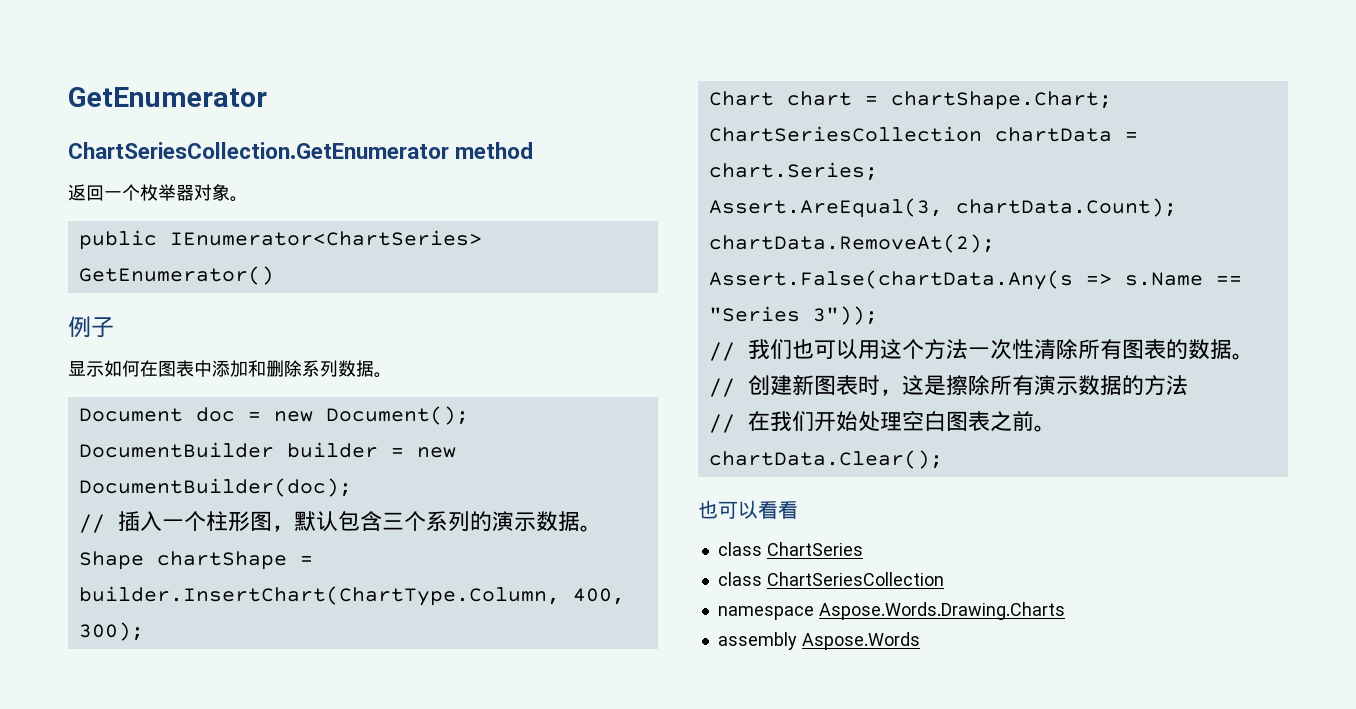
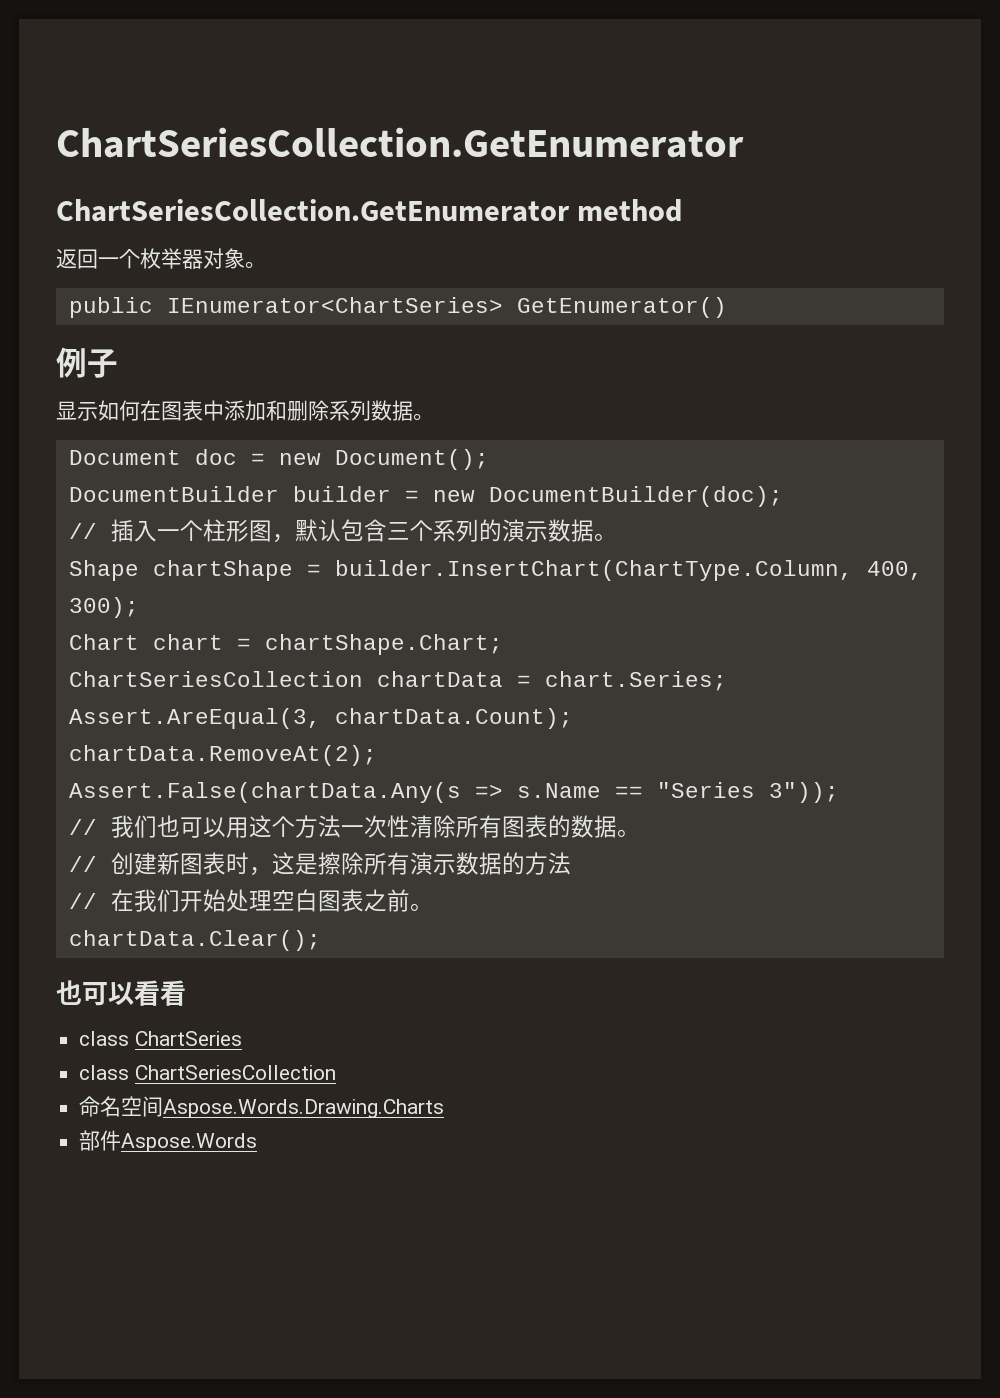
[68,87,267,107] GetEnumerator -> [56,127,744,158] ChartSeriesCollection.GetEnumerator
[717,606,814,620] namespace -> [79,1096,164,1117] 命名空间
[717,632,797,650] assembly -> [79,1130,122,1151] 部件

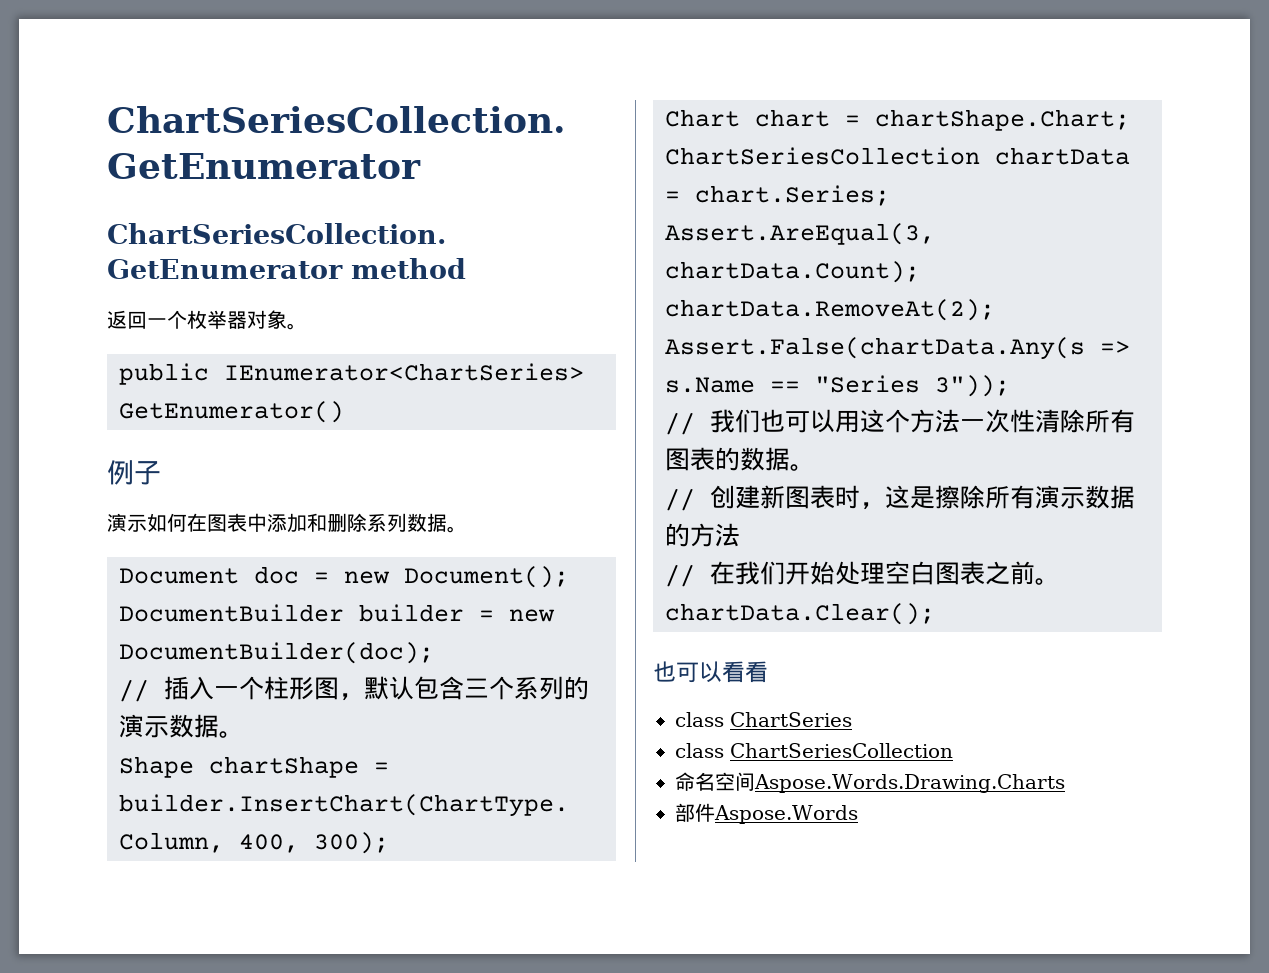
[56,401,77,420] 显 -> [107,513,127,532] 演

